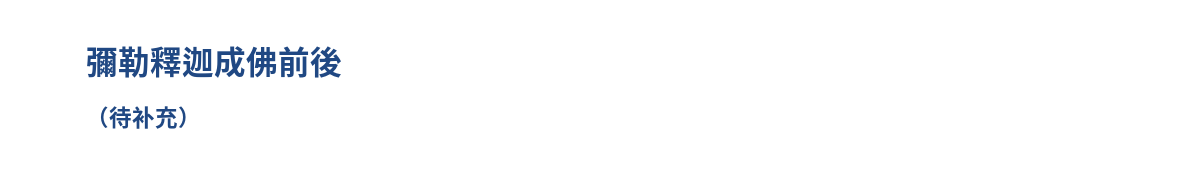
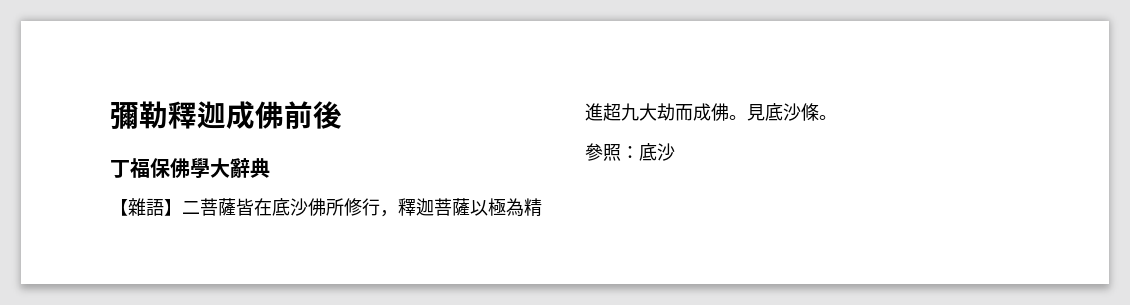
[86,106,201,129] （待补充） -> [110,158,270,178] [110,198,542,217] [585,103,837,121] [585,143,675,161] 丁福保佛學大辭典 // 【雜語】二菩薩皆在底沙佛所修行，釋迦菩薩以極為精進超九大劫而成佛。見底沙條。 // 參照：底沙

